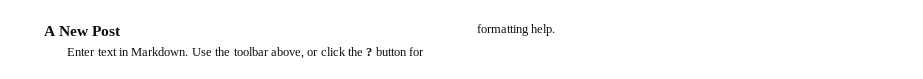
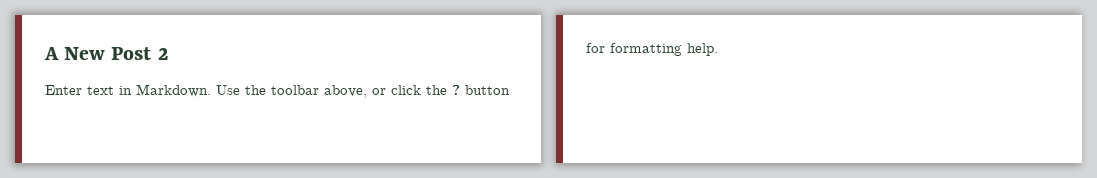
(122, 31) none -> [157,48,168,60] 2

